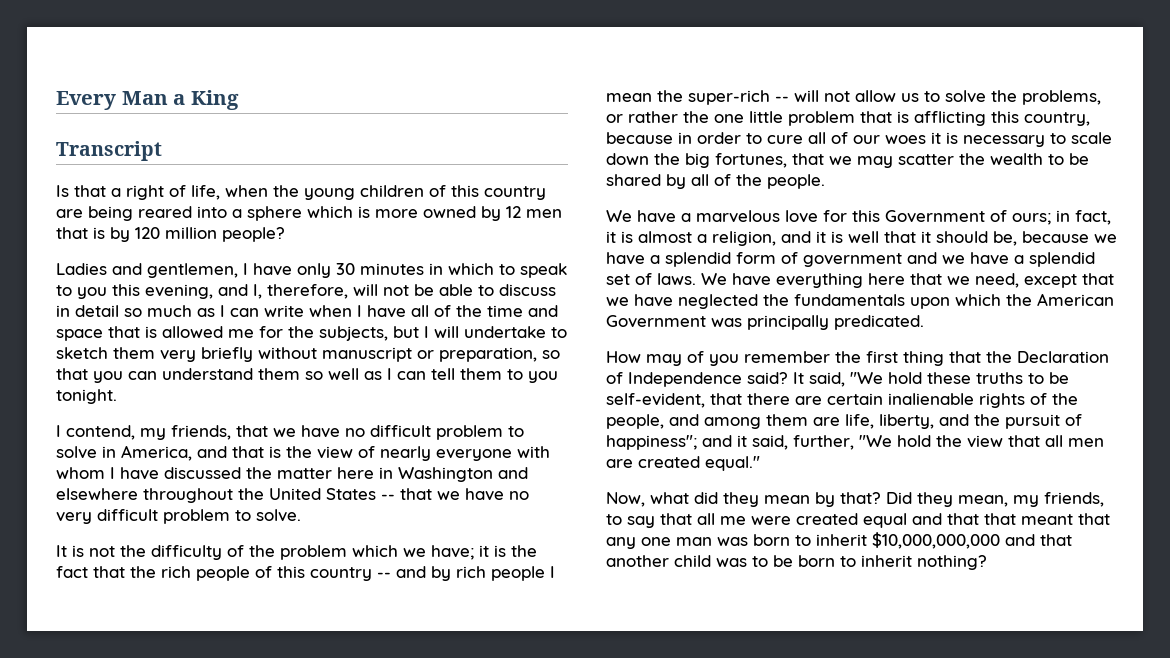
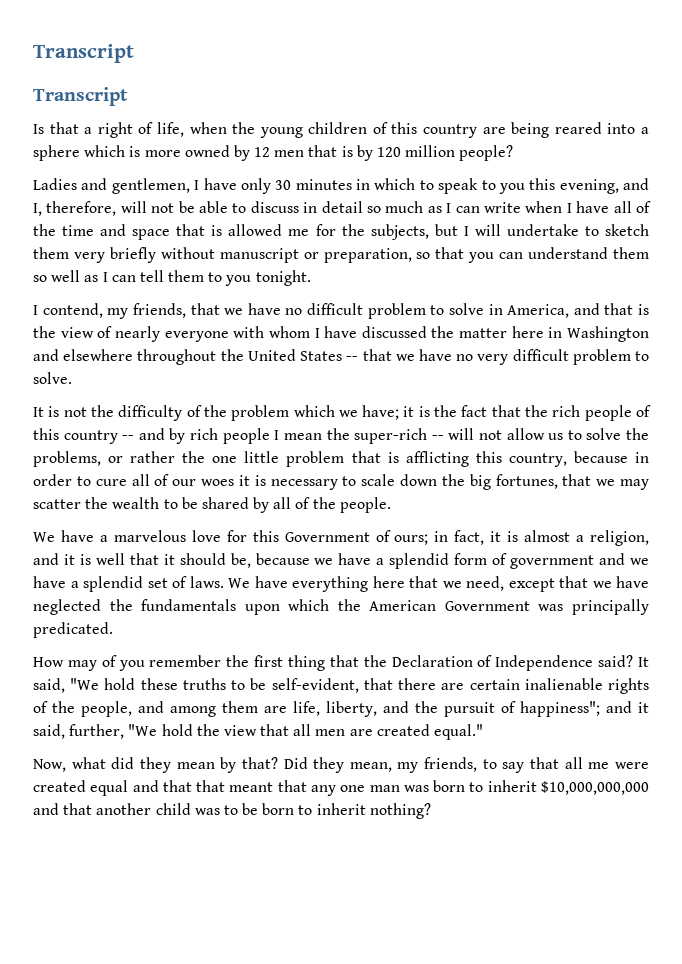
[56,90,239,110] Every Man a King -> [33,44,134,63] Transcript

